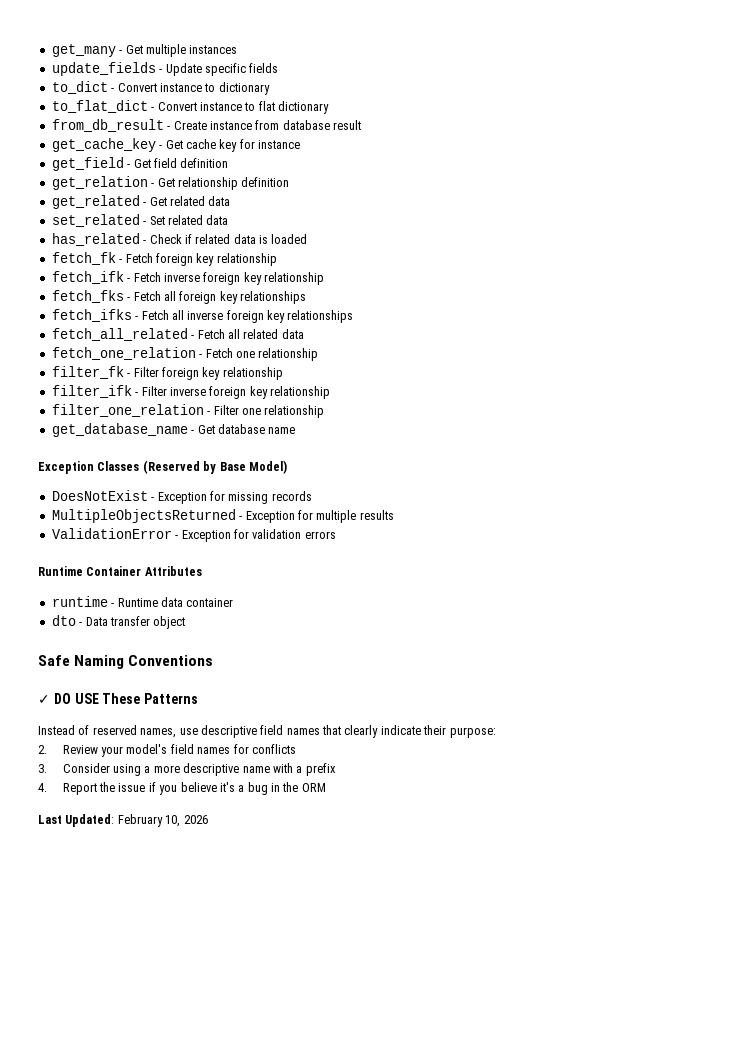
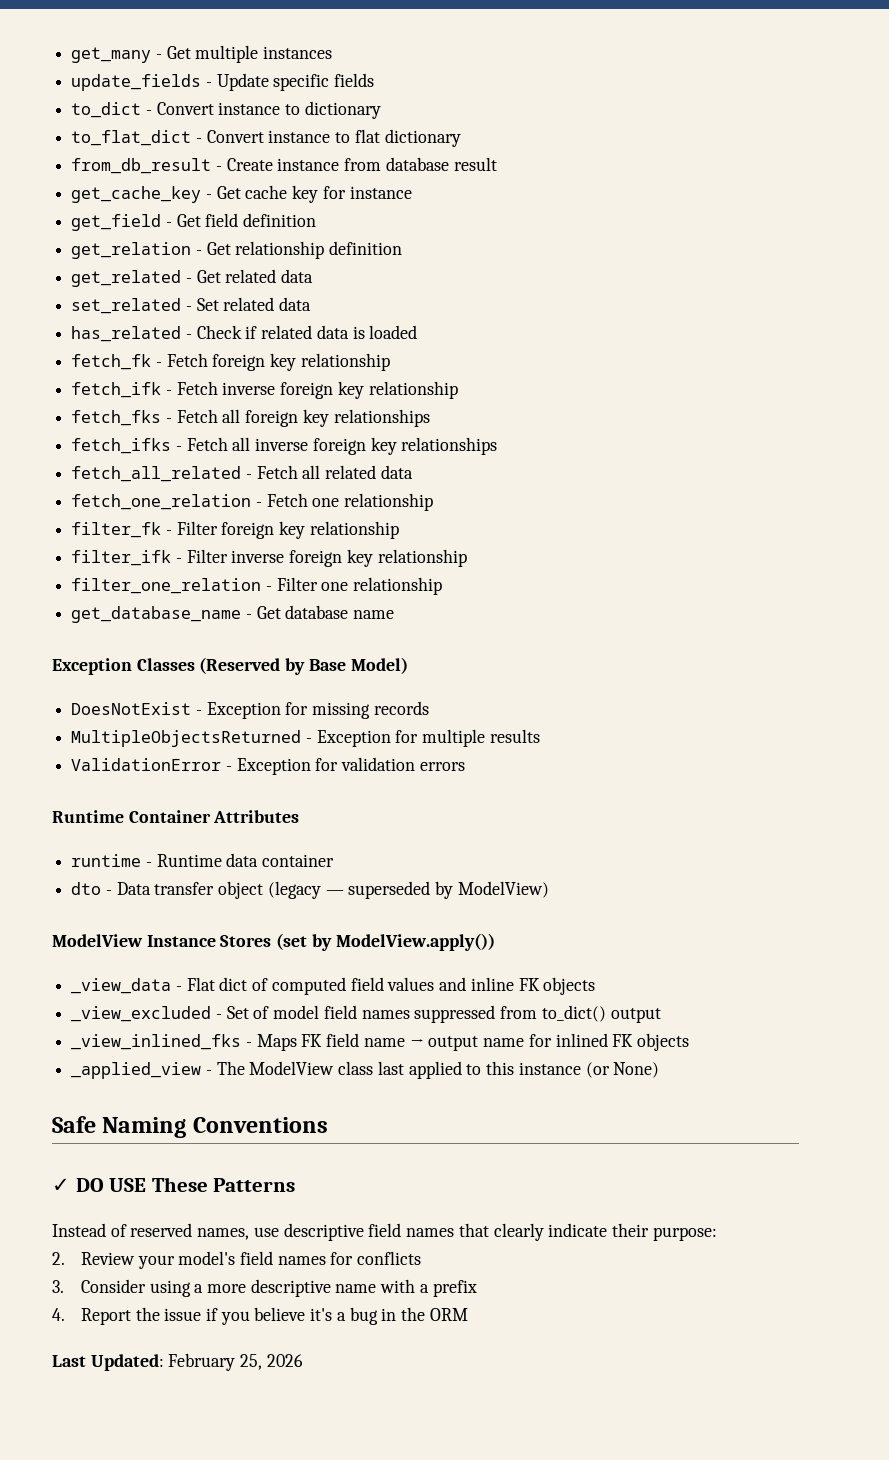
(186, 622) none -> [267,881,549,899] [52,933,495,951] [71,977,596,995] [71,1005,661,1023] [71,1033,689,1051] [71,1061,660,1079] (legacy — superseded by ModelView) // ModelView Instance Stores (set by ModelView.apply()) // _view_data - Flat dict of computed field values and inline FK objects // _view_excluded - Set of model field names suppressed from to_dict() output // _view_inlined_fks - Maps FK field name → output name for inlined FK objects // _applied_view - The ModelView class last applied to this instance (or None)
[165,815,181,827] 10, -> [240,1354,263,1370] 25,

